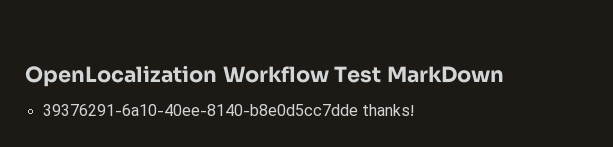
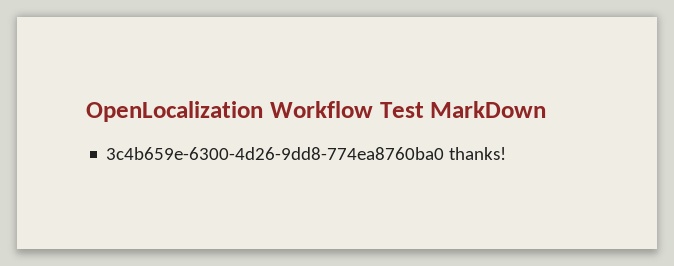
[42,104,358,116] 39376291-6a10-40ee-8140-b8e0d5cc7dde -> [106,147,445,160] 3c4b659e-6300-4d26-9dd8-774ea8760ba0

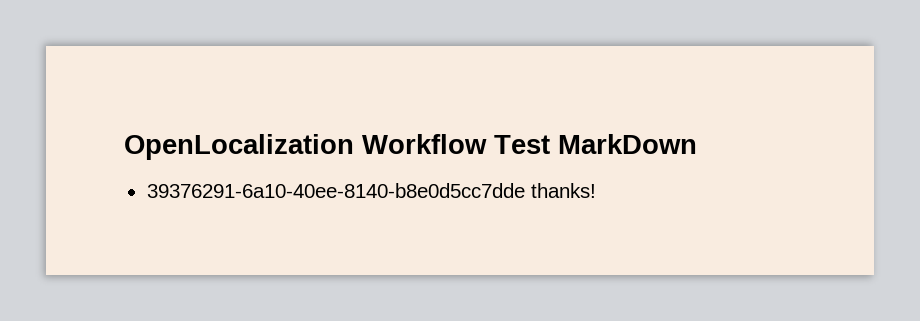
[106,147,445,160] 3c4b659e-6300-4d26-9dd8-774ea8760ba0 -> [146,183,525,198] 39376291-6a10-40ee-8140-b8e0d5cc7dde

